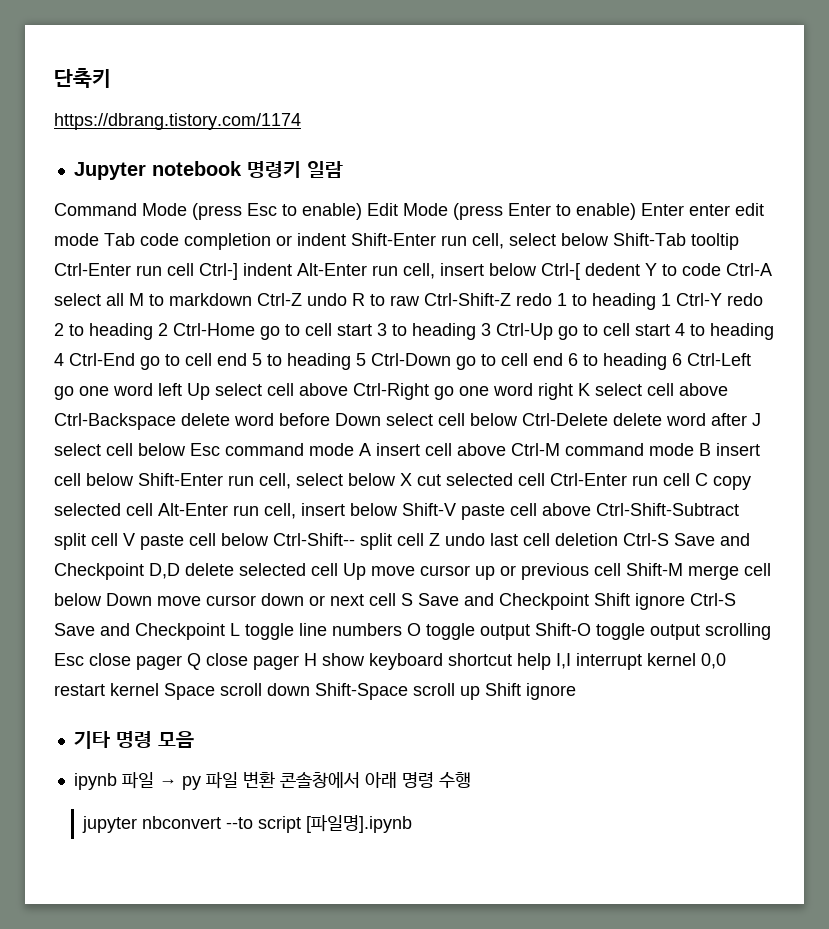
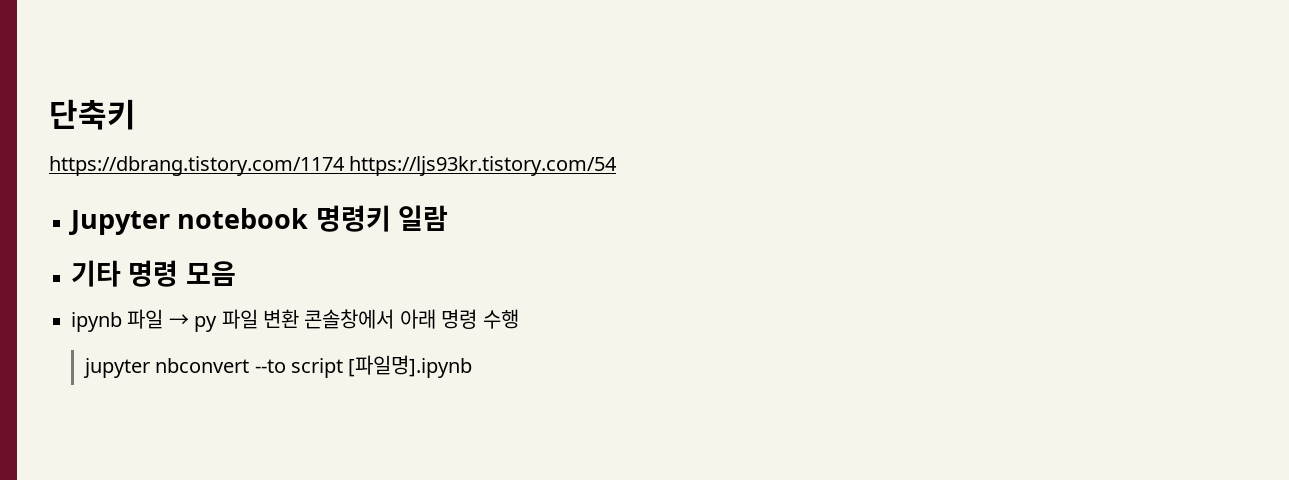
(301, 121) none -> [349,156,618,176] https://ljs93kr.tistory.com/54
[54,203,764,220] [54,233,739,250] [54,263,772,280] [54,293,763,310] [54,323,774,340] [54,353,751,370] [54,383,728,400] [54,413,761,430] [54,443,760,456] [54,473,751,490] [54,503,739,520] [54,533,750,550] [54,563,771,580] [54,593,736,610] [54,623,771,640] [54,653,726,670] [54,683,576,700] // Command Mode (press Esc to enable) Edit Mode (press Enter to enable) Enter enter edit mode Tab code completion or indent Shift-Enter run cell, select below Shift-Tab tooltip Ctrl-Enter run cell Ctrl-] indent Alt-Enter run cell, insert below Ctrl-[ dedent Y to code Ctrl-A select all M to markdown Ctrl-Z undo R to raw Ctrl-Shift-Z redo 1 to heading 1 Ctrl-Y redo 2 to heading 2 Ctrl-Home go to cell start 3 to heading 3 Ctrl-Up go to cell start 4 to heading 4 Ctrl-End go to cell end 5 to heading 5 Ctrl-Down go to cell end 6 to heading 6 Ctrl-Left go one word left Up select cell above Ctrl-Right go one word right K select cell above Ctrl-Backspace delete word before Down select cell below Ctrl-Delete delete word after J select cell below Esc command mode A insert cell above Ctrl-M command mode B insert cell below Shift-Enter run cell, select below X cut selected cell Ctrl-Enter run cell C copy selected cell Alt-Enter run cell, insert below Shift-V paste cell above Ctrl-Shift-Subtract split cell V paste cell below Ctrl-Shift-- split cell Z undo last cell deletion Ctrl-S Save and Checkpoint D,D delete selected cell Up move cursor up or previous cell Shift-M merge cell below Down move cursor down or next cell S Save and Checkpoint Shift ignore Ctrl-S Save and Checkpoint L toggle line numbers O toggle output Shift-O toggle output scrolling Esc close pager Q close pager H show keyboard shortcut help I,I interrupt kernel 0,0 restart kernel Space scroll down Shift-Space scroll up Shift ignore -> (448, 218) none

